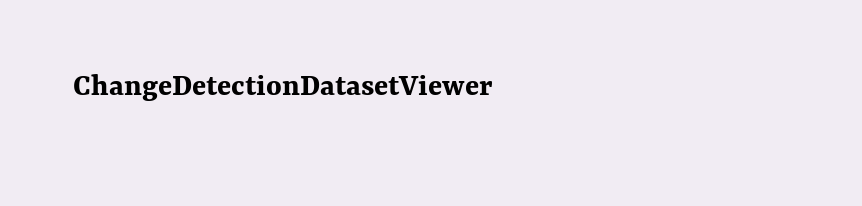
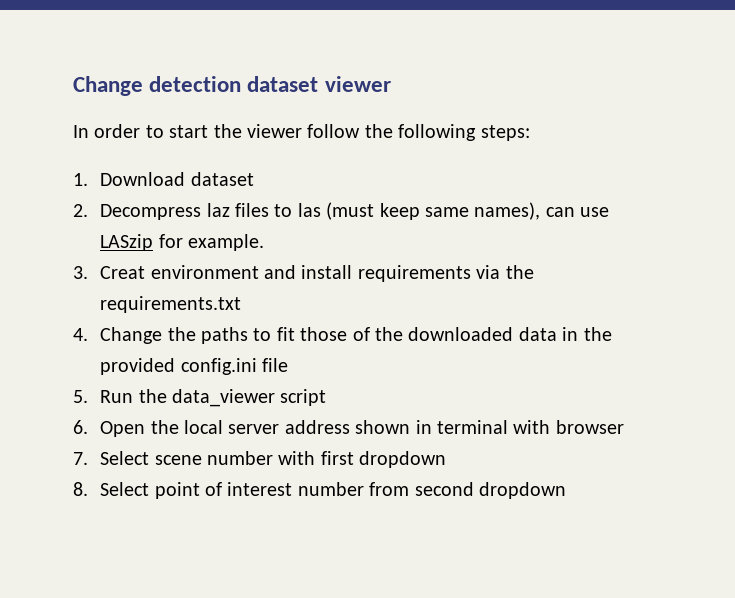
[73,74,493,101] ChangeDetectionDatasetViewer -> [73,76,391,96] [73,124,530,141] [73,172,254,186] [73,202,610,220] [100,234,265,251] [73,265,534,282] [100,296,242,313] [73,327,612,344] [100,358,289,375] [73,389,327,407] [73,420,624,437] [73,451,447,468] [73,482,567,499] Change detection dataset viewer // In order to start the viewer follow the following steps: // 1. Download dataset // 2. Decompress laz files to las (must keep same names), can use LASzip for example. // 3. Creat environment and install requirements via the requirements.txt // 4. Change the paths to fit those of the downloaded data in the provided config.ini file // 5. Run the data_viewer script // 6. Open the local server address shown in terminal with browser // 7. Select scene number with first dropdown // 8. Select point of interest number from second dropdown

